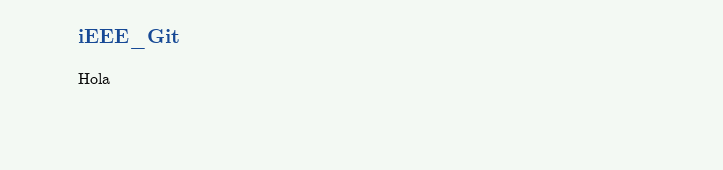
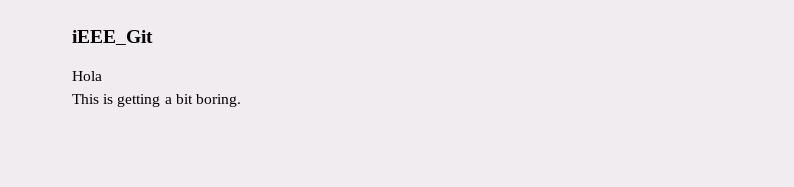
(110, 78) none -> [72,94,241,107] // This is getting a bit boring.

